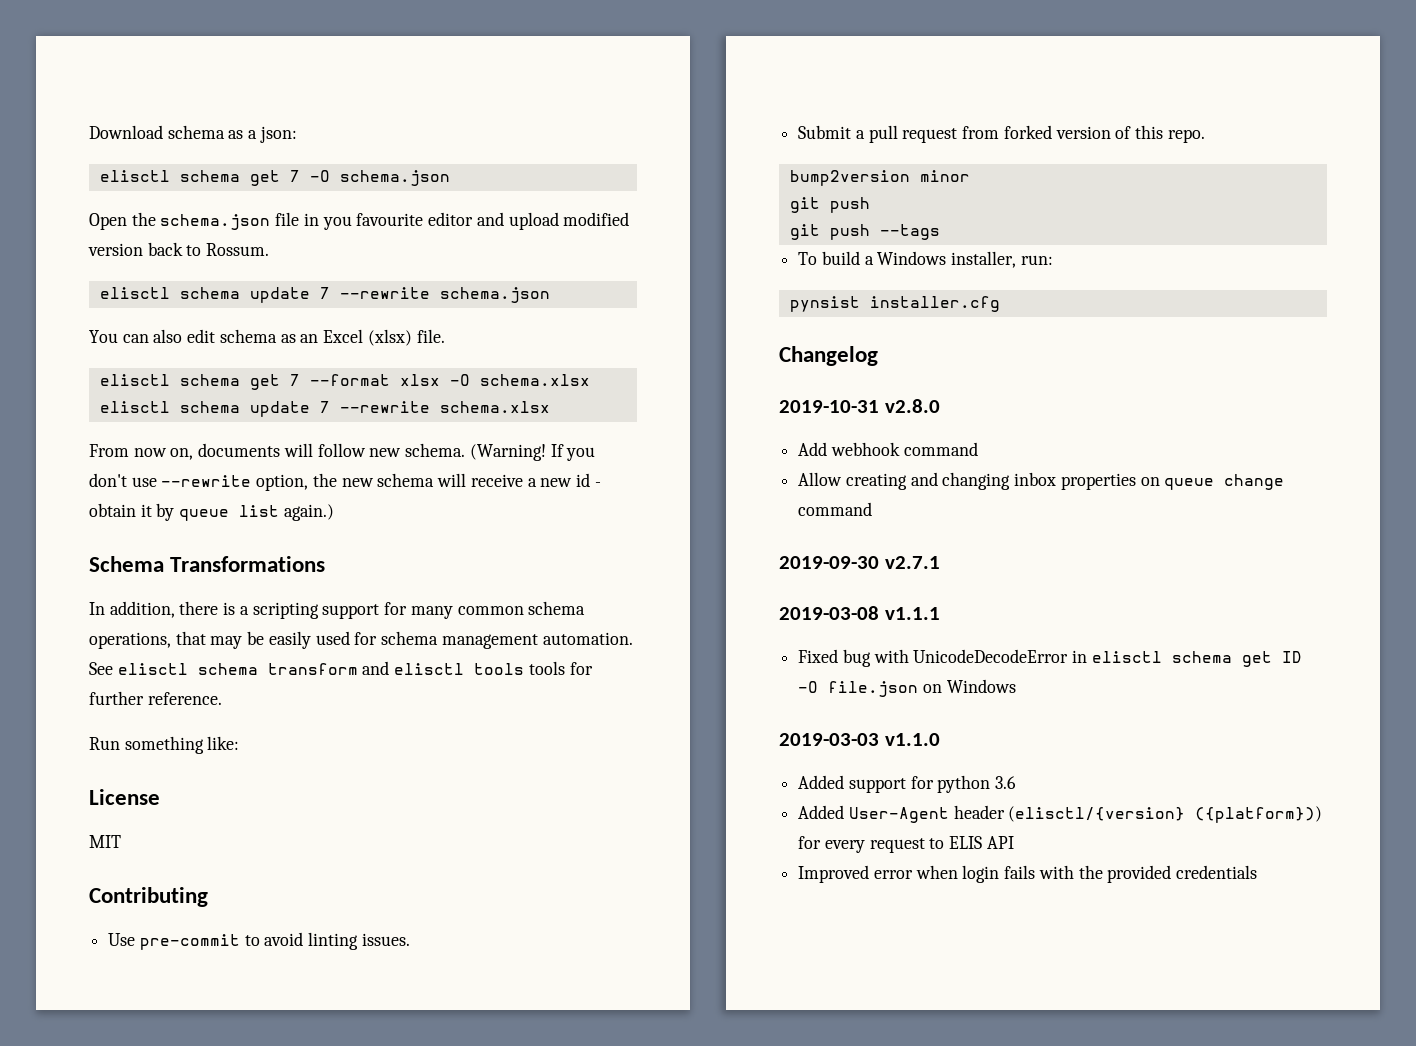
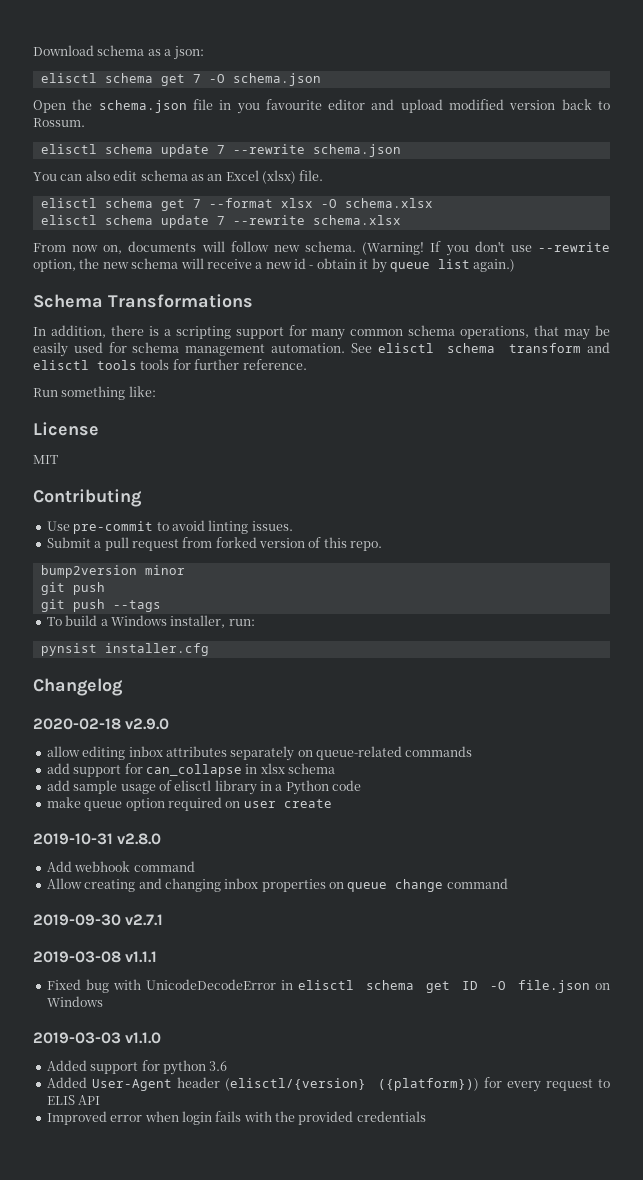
(878, 356) none -> [33,718,170,730] [46,746,473,761] [46,763,335,777] [46,780,362,795] [46,797,332,811] // 2020-02-18 v2.9.0 // allow editing inbox attributes separately on queue-related commands // add support for can_collapse in xlsx schema // add sample usage of elisctl library in a Python code // make queue option required on user create

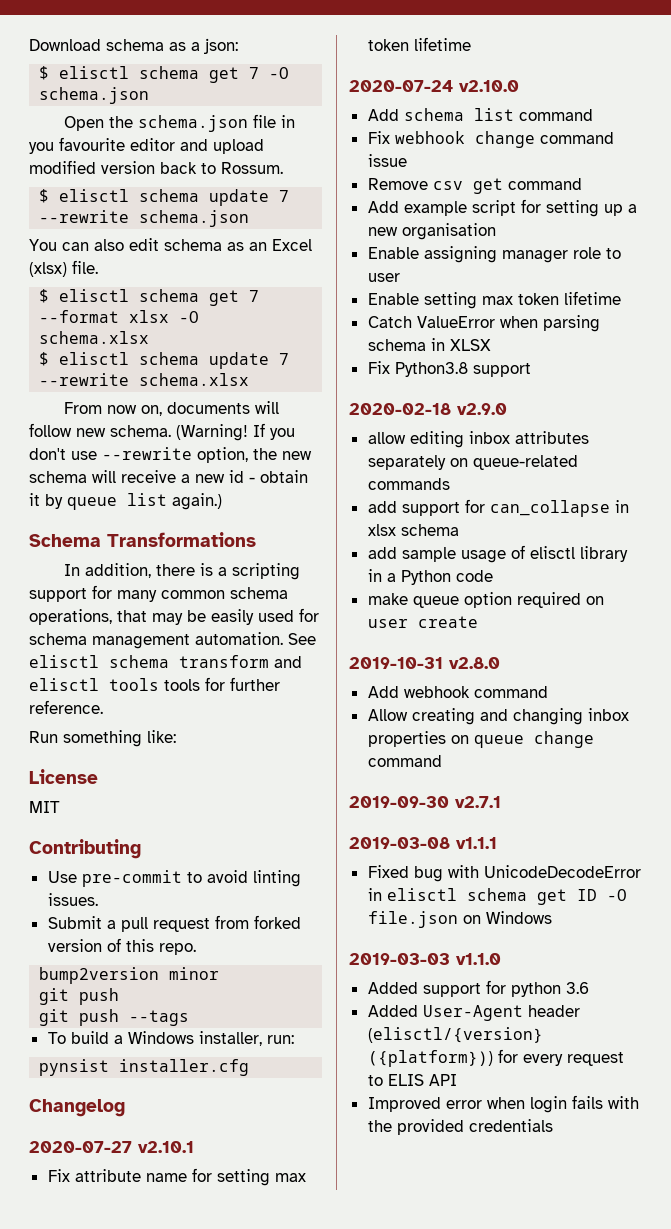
(204, 53) none -> [39,66,50,80] $
(85, 122) none -> [39,189,50,203] $
(324, 175) none -> [39,289,50,303] $
(433, 203) none -> [39,352,50,366] $
(123, 687) none -> [29,1141,194,1153] [47,1168,306,1186] [367,37,471,51] [349,80,519,92] [367,108,593,121] [367,131,614,148] [367,154,407,167] [367,178,582,194] [367,199,637,217] [367,223,496,240] [367,246,621,263] [367,273,400,282] [367,291,621,309] [367,315,600,332] [367,338,491,351] [367,361,531,377] // 2020-07-27 v2.10.1 // Fix attribute name for setting max token lifetime // 2020-07-24 v2.10.0 // Add schema list command // Fix webhook change command issue // Remove csv get command // Add example script for setting up a new organisation // Enable assigning manager role to user // Enable setting max token lifetime // Catch ValueError when parsing schema in XLSX // Fix Python3.8 support

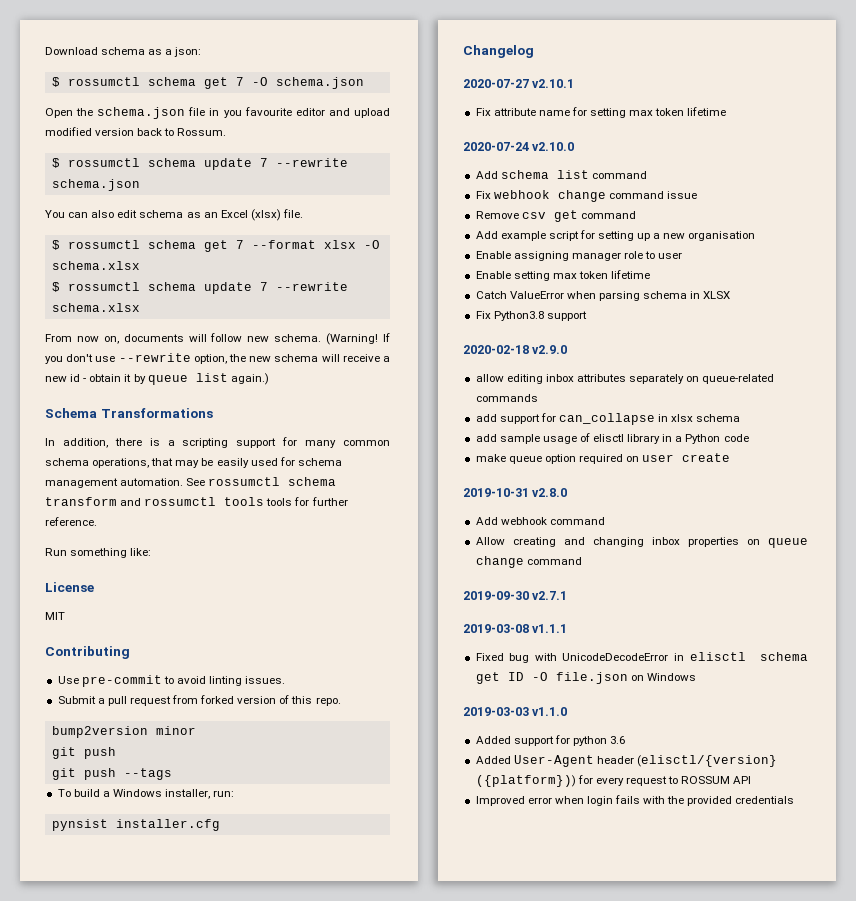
[59,66,130,79] elisctl -> [67,77,140,86] rossumctl
[59,189,130,202] elisctl -> [67,158,140,167] rossumctl
[59,289,130,302] elisctl -> [67,240,140,249] rossumctl
[59,352,130,365] elisctl -> [67,282,140,291] rossumctl
[29,655,99,668] elisctl -> [208,477,281,486] rossumctl
[29,678,99,691] elisctl -> [144,497,217,506] rossumctl
[387,1074,424,1086] ELIS -> [681,776,731,784] ROSSUM

